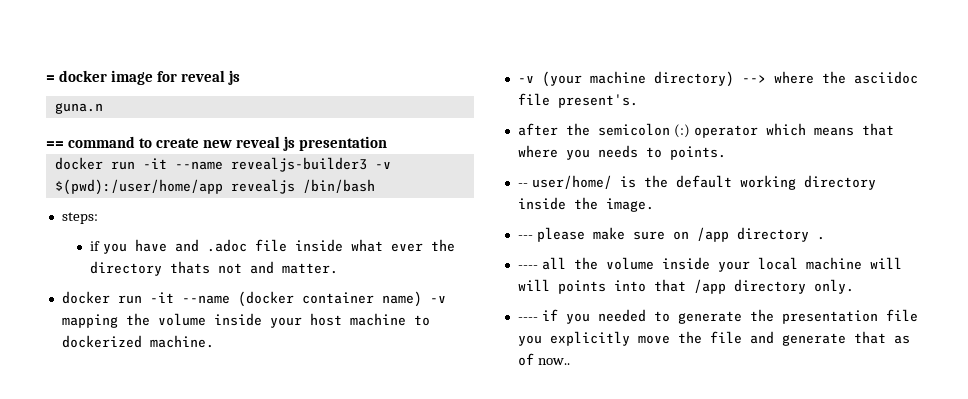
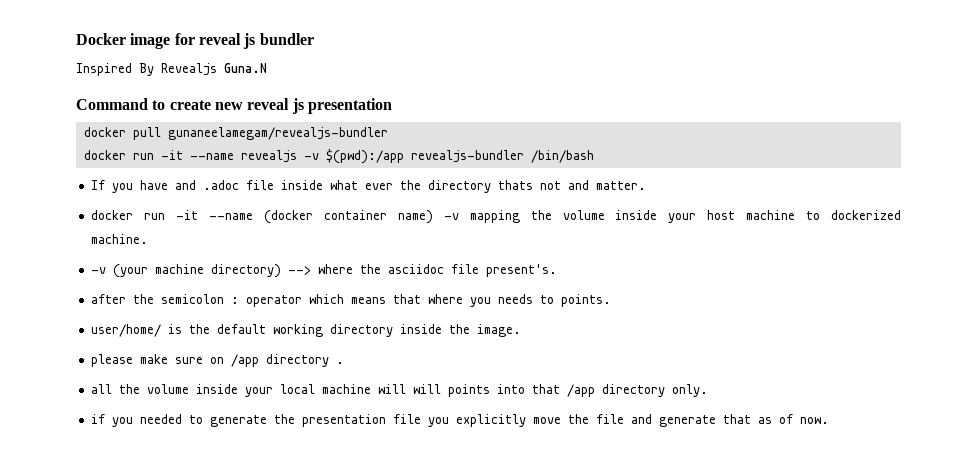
[46,70,108,82] = docker -> [76,33,126,45] Docker
[54,103,103,114] [46,136,136,148] // guna.n // == command -> [259,33,314,45] [76,63,267,76] [76,98,148,110] bundler // Inspired By Revealjs Guna.N // Command
[54,157,391,172] [54,179,295,195] // docker run -it --name revealjs-builder3 -v $(pwd):/user/home/app revealjs -> [84,127,389,140] [84,149,525,164] // docker pull gunaneelamegam/revealjs-bundler // docker run -it --name revealjs -v $(pwd):/app revealjs-bundler
[61,212,98,224] [89,241,100,251] steps: // if -> [91,180,106,190] If
[673,124,690,138] (:) -> [231,297,240,304] :
[517,183,528,187] -- -> (612, 300) none
[517,235,533,239] --- -> (522, 330) none
[517,265,538,269] ---- -> (345, 363) none
[517,317,538,321] ---- -> (709, 390) none
[537,358,570,365] now.. -> [800,417,830,424] now.

